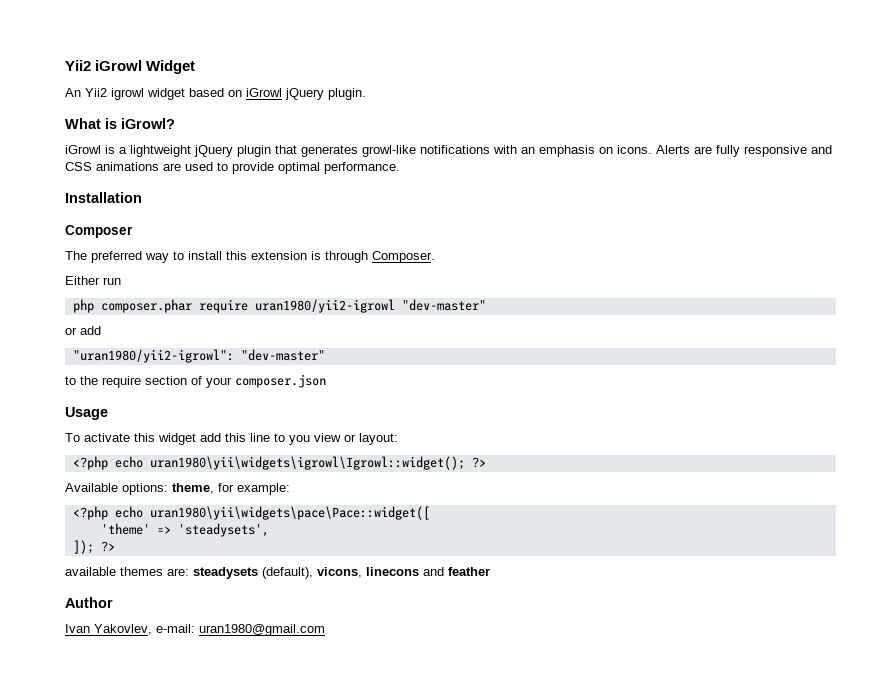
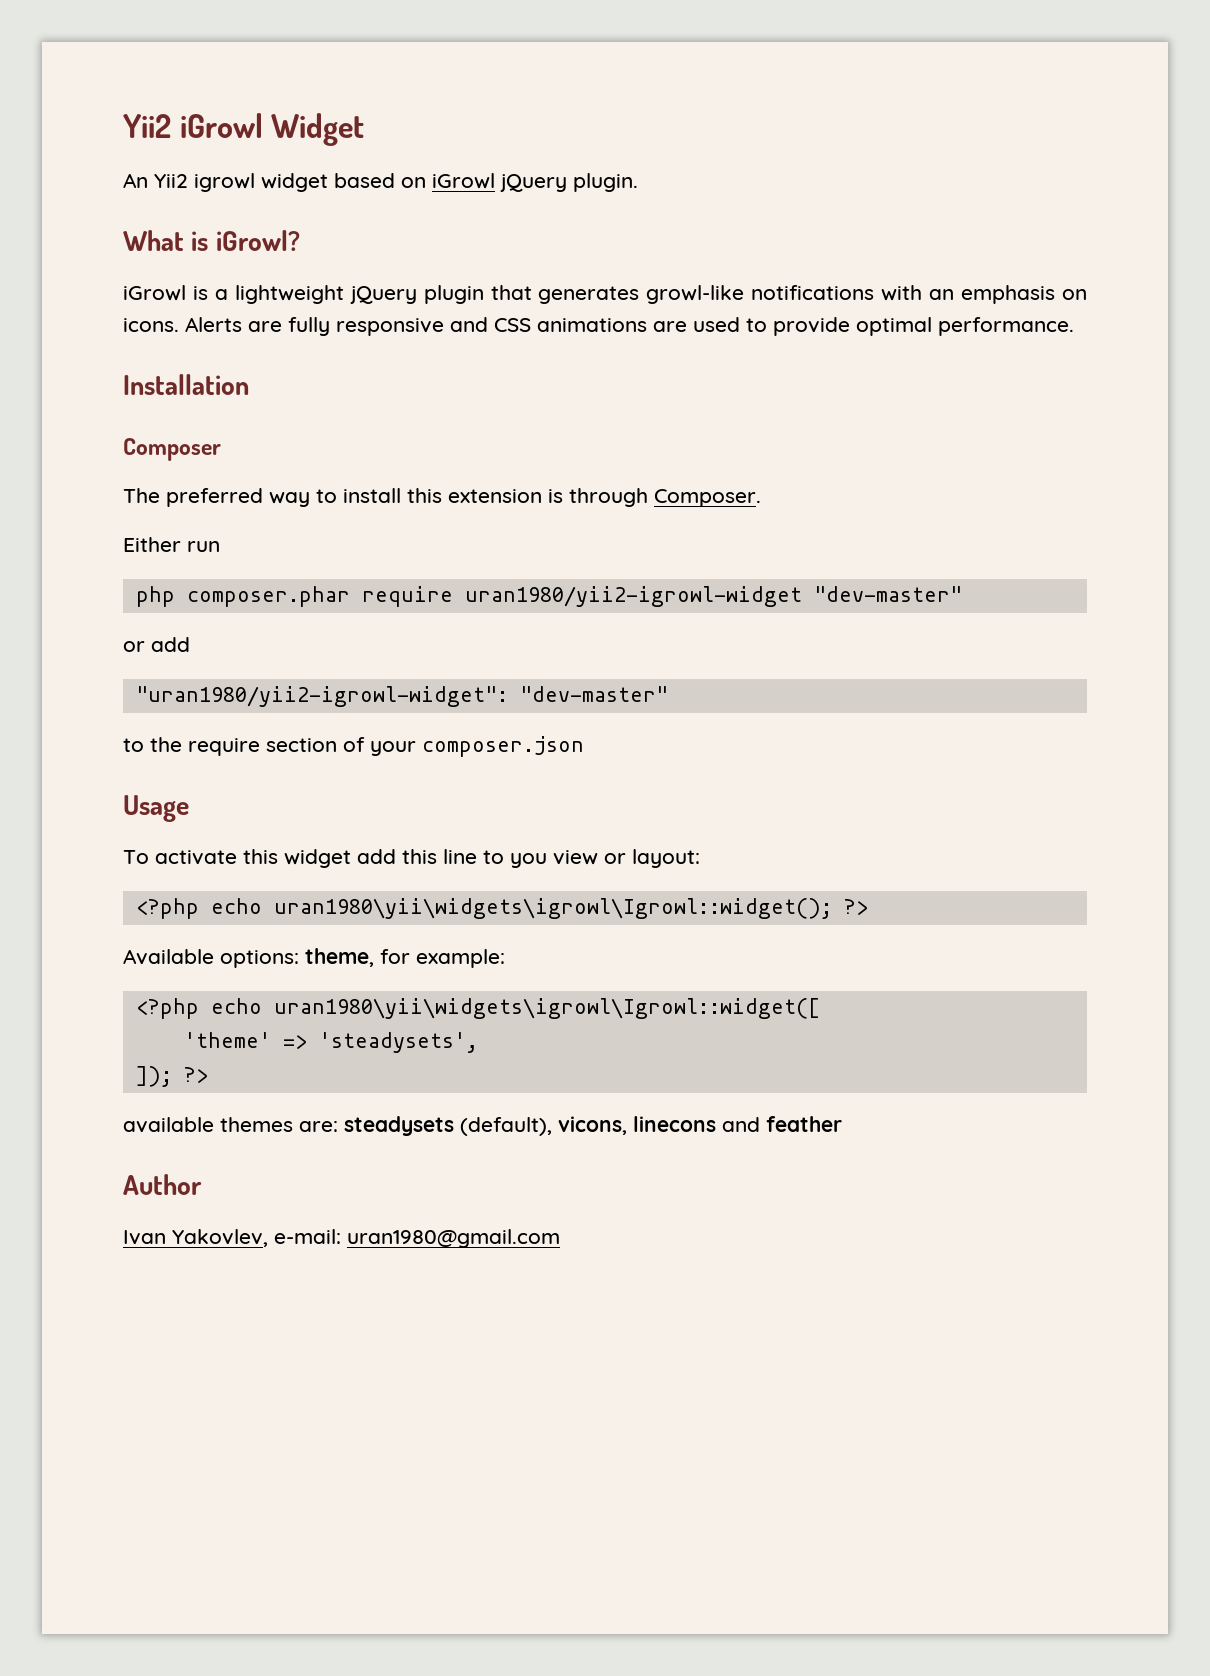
[254,299,395,313] uran1980/yii2-igrowl -> [464,586,802,607] uran1980/yii2-igrowl-widget
[72,349,234,363] "uran1980/yii2-igrowl": -> [135,686,508,707] "uran1980/yii2-igrowl-widget":
[149,506,430,520] uran1980\yii\widgets\pace\Pace::widget([ -> [273,998,820,1019] uran1980\yii\widgets\igrowl\Igrowl::widget([

